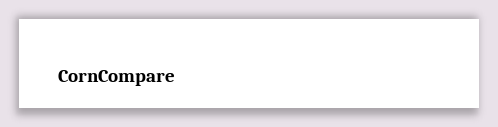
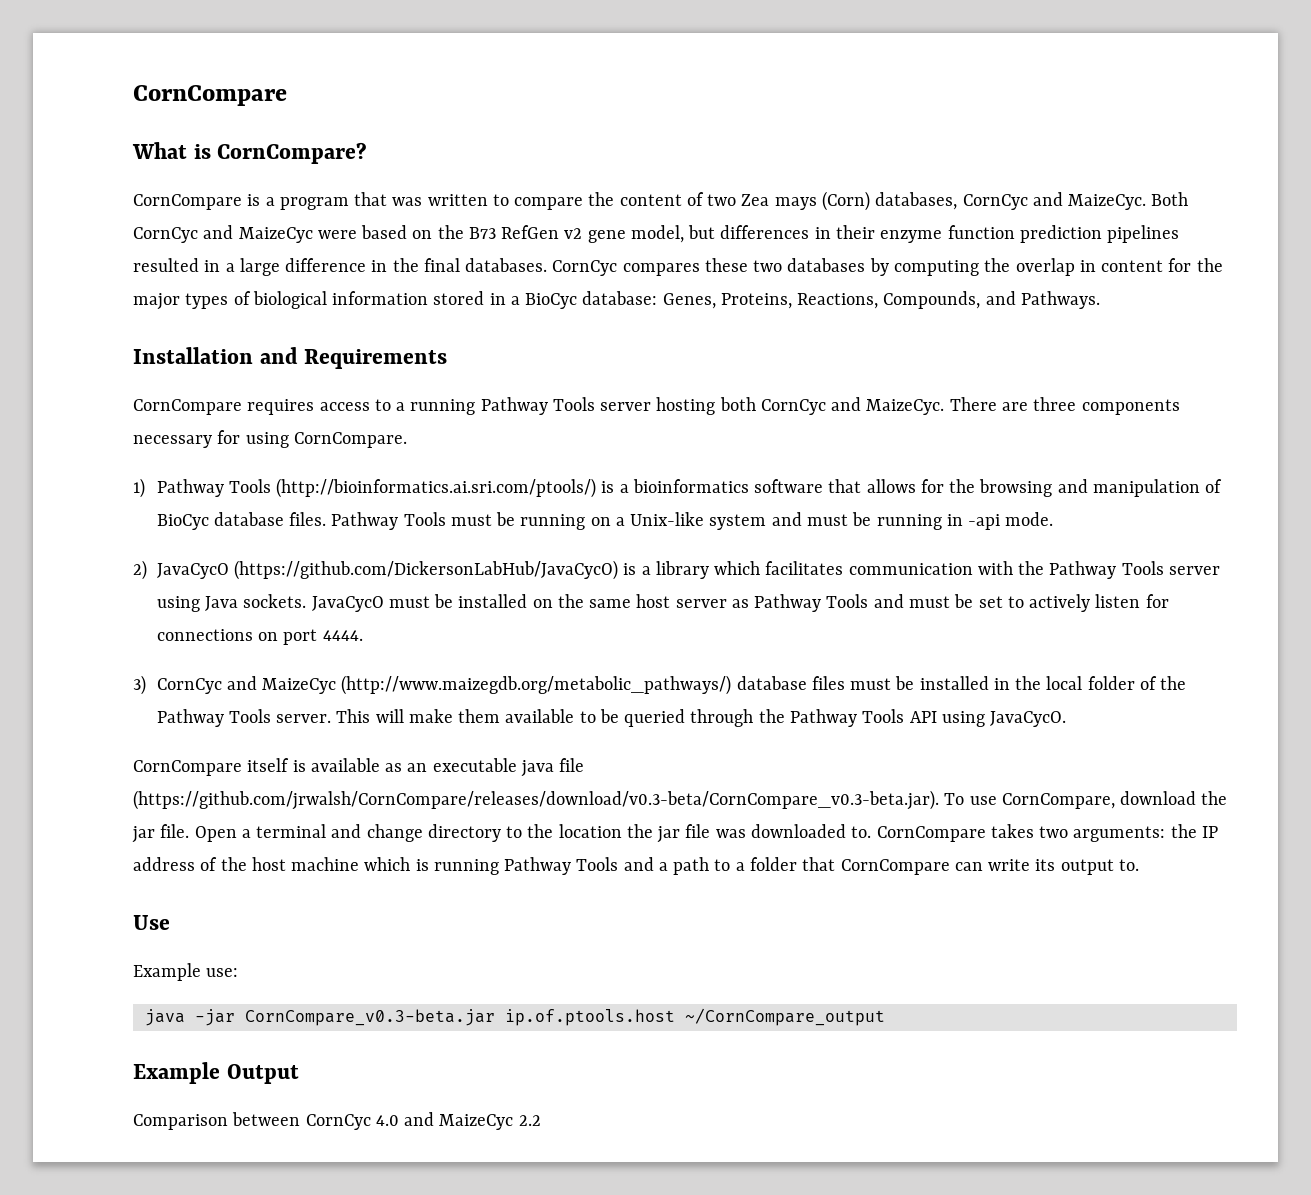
[58,70,175,86] CornCompare -> [133,85,287,106] [132,142,368,164] [133,191,1189,211] [133,225,1180,243] [133,258,1223,276] [133,291,1100,310] [133,347,448,369] [133,397,1180,415] [133,430,407,448] [133,478,1223,498] [156,512,1054,530] [133,560,1220,580] [156,594,1169,612] [156,629,363,645] [133,675,1187,695] [156,709,1067,727] [133,758,585,777] [133,790,1228,810] [132,824,1218,843] [133,857,1139,875] [133,915,170,930] [133,963,239,981] [144,1008,885,1026] [133,1062,299,1084] [133,1112,541,1130] CornCompare // What is CornCompare? // CornCompare is a program that was written to compare the content of two Zea mays (Corn) databases, CornCyc and MaizeCyc. Both CornCyc and MaizeCyc were based on the B73 RefGen v2 gene model, but differences in their enzyme function prediction pipelines resulted in a large difference in the final databases. CornCyc compares these two databases by computing the overlap in content for the major types of biological information stored in a BioCyc database: Genes, Proteins, Reactions, Compounds, and Pathways. // Installation and Requirements // CornCompare requires access to a running Pathway Tools server hosting both CornCyc and MaizeCyc. There are three components necessary for using CornCompare. // 1) Pathway Tools (http://bioinformatics.ai.sri.com/ptools/) is a bioinformatics software that allows for the browsing and manipulation of BioCyc database files. Pathway Tools must be running on a Unix-like system and must be running in -api mode. // 2) JavaCycO (https://github.com/DickersonLabHub/JavaCycO) is a library which facilitates communication with the Pathway Tools server using Java sockets. JavaCycO must be installed on the same host server as Pathway Tools and must be set to actively listen for connections on port 4444. // 3) CornCyc and MaizeCyc (http://www.maizegdb.org/metabolic_pathways/) database files must be installed in the local folder of the Pathway Tools server. This will make them available to be queried through the Pathway Tools API using JavaCycO. // CornCompare itself is available as an executable java file (https://github.com/jrwalsh/CornCompare/releases/download/v0.3-beta/CornCompare_v0.3-beta.jar). To use CornCompare, download the jar file. Open a terminal and change directory to the location the jar file was downloaded to. CornCompare takes two arguments: the IP address of the host machine which is running Pathway Tools and a path to a folder that CornCompare can write its output to. // Use // Example use: // java -jar CornCompare_v0.3-beta.jar ip.of.ptools.host ~/CornCompare_output // Example Output // Comparison between CornCyc 4.0 and MaizeCyc 2.2

